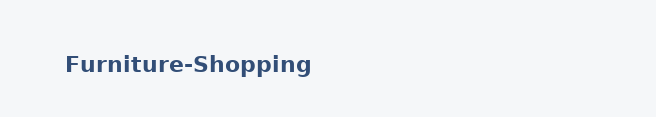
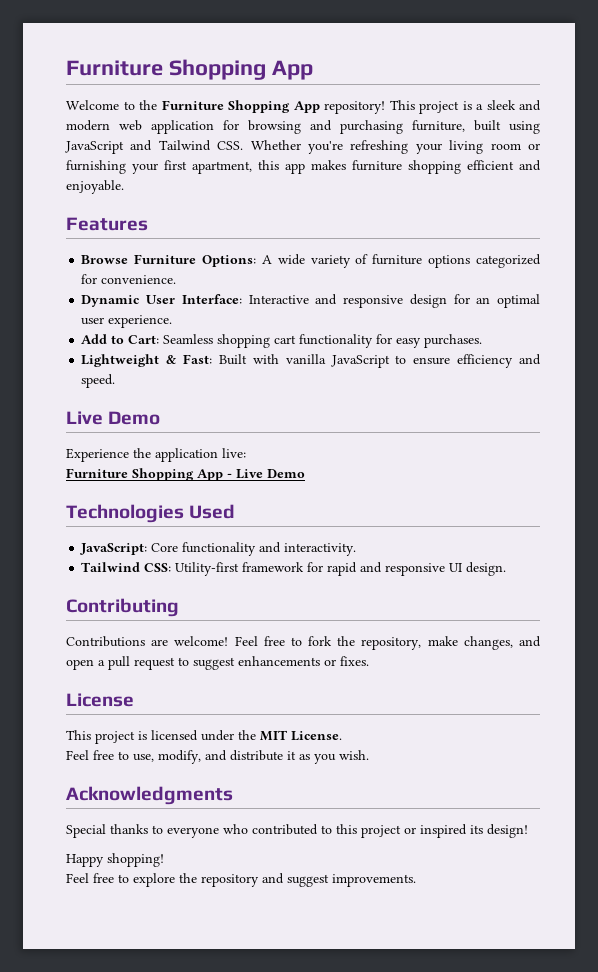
[65,55,312,77] Furniture-Shopping -> [66,59,313,80] [66,100,541,114] [66,120,540,134] [65,140,540,154] [66,160,541,174] [66,180,124,194] [66,217,148,231] [81,254,541,268] [81,274,177,284] [81,294,541,308] [81,315,173,328] [81,334,483,348] [81,354,542,368] [81,374,116,388] [66,411,161,425] [66,448,246,462] [66,468,305,481] [66,504,236,523] [80,542,357,556] [81,562,507,576] [66,598,179,617] [66,636,541,650] [66,656,369,670] [66,693,134,707] [66,730,342,744] [66,750,369,764] [66,786,233,805] [66,824,528,838] [66,853,164,867] [66,873,416,887] Furniture Shopping App // Welcome to the Furniture Shopping App repository! This project is a sleek and modern web application for browsing and purchasing furniture, built using JavaScript and Tailwind CSS. Whether you're refreshing your living room or furnishing your first apartment, this app makes furniture shopping efficient and enjoyable. // Features // Browse Furniture Options: A wide variety of furniture options categorized for convenience. // Dynamic User Interface: Interactive and responsive design for an optimal user experience. // Add to Cart: Seamless shopping cart functionality for easy purchases. // Lightweight & Fast: Built with vanilla JavaScript to ensure efficiency and speed. // Live Demo // Experience the application live: // Furniture Shopping App - Live Demo // Technologies Used // JavaScript: Core functionality and interactivity. // Tailwind CSS: Utility-first framework for rapid and responsive UI design. // Contributing // Contributions are welcome! Feel free to fork the repository, make changes, and open a pull request to suggest enhancements or fixes. // License // This project is licensed under the MIT License. // Feel free to use, modify, and distribute it as you wish. // Acknowledgments // Special thanks to everyone who contributed to this project or inspired its design! // Happy shopping! // Feel free to explore the repository and suggest improvements.

